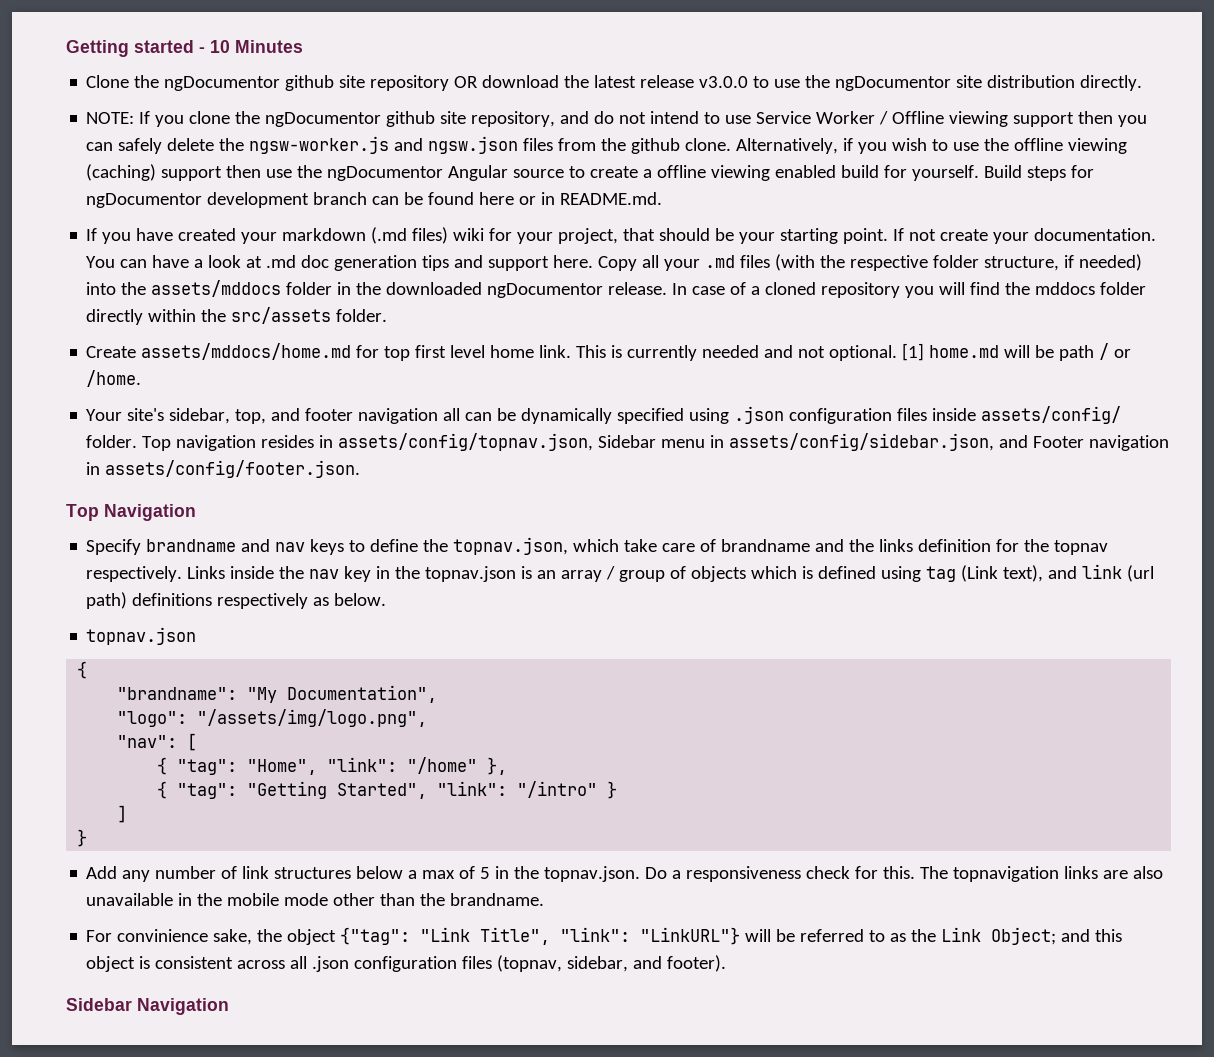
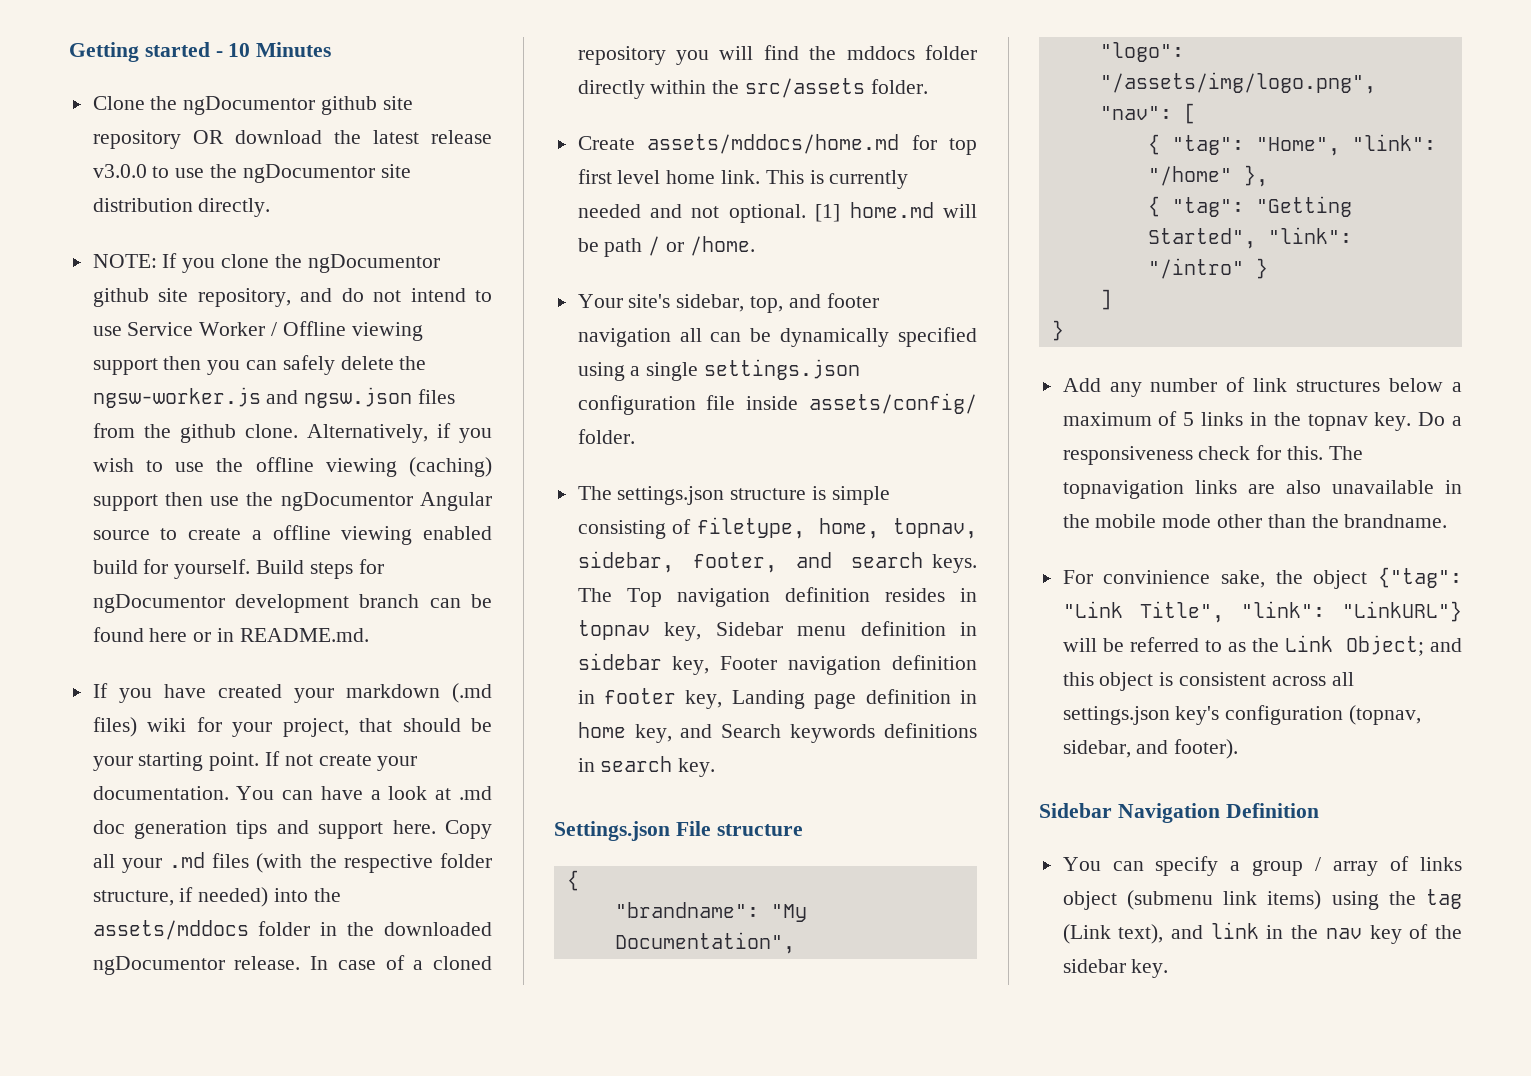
[734,406,1122,424] [86,435,138,448] .json configuration files inside assets/config/ folder. -> [630,359,861,381] [577,393,977,415] [577,429,635,444] [577,486,890,505] [577,517,977,539] [577,551,977,573] [577,588,612,602] a single settings.json configuration file inside assets/config/ folder. // The settings.json structure is simple consisting of filetype, home, topnav, sidebar, footer, and search keys. The
(257, 443) none -> [784,587,870,602] definition
[338,433,1170,451] [86,460,361,478] [66,504,196,521] [86,537,1109,555] [86,564,1155,582] [86,592,387,609] [86,627,197,645] assets/config/topnav.json, Sidebar menu in assets/config/sidebar.json, and Footer navigation in assets/config/footer.json. // Top Navigation // Specify brandname and nav keys to define the topnav.json, which take care of brandname and the links definition for the topnav respectively. Links inside the nav key in the topnav.json is an array / group of objects which is defined using tag (Link text), and link (url path) definitions respectively as below. // topnav.json -> [577,620,977,641] [577,653,977,675] [577,688,977,709] [577,722,977,743] [577,756,716,777] [554,821,803,841] topnav key, Sidebar menu definition in sidebar key, Footer navigation definition in footer key, Landing page definition in home key, and Search keywords definitions in search key. // Settings.json File structure
[422,870,456,879] max -> [1062,412,1152,426] maximum
[495,866,641,882] in the topnav.json. -> [1201,412,1412,431] links in the topnav key.
[312,956,493,972] .json configuration files -> [1062,705,1344,725] settings.json key's configuration
(229, 1006) none -> [1225,803,1319,818] [1062,856,1462,876] [1062,889,1462,910] [1062,922,1462,944] [1062,959,1169,978] Definition // You can specify a group / array of links object (submenu link items) using the tag (Link text), and link in the nav key of the sidebar key.

